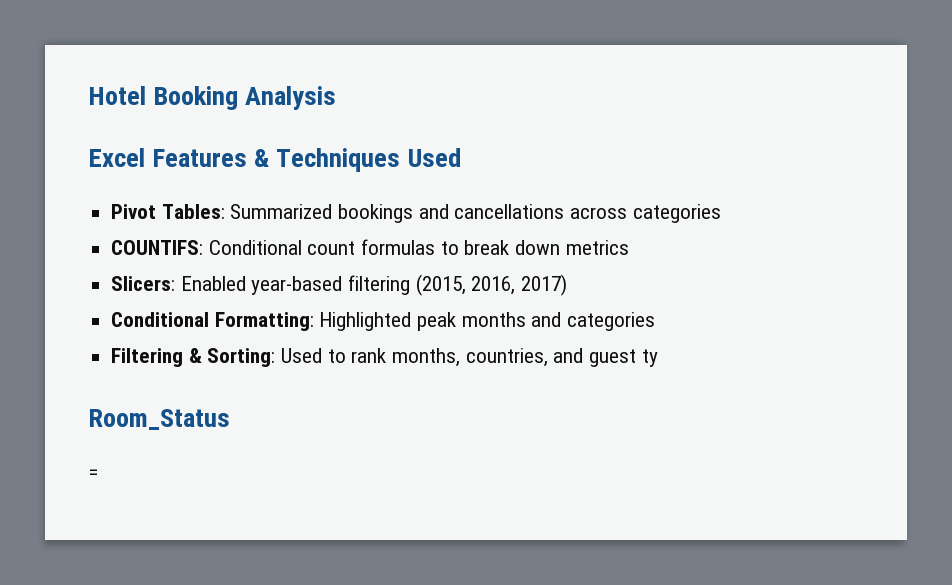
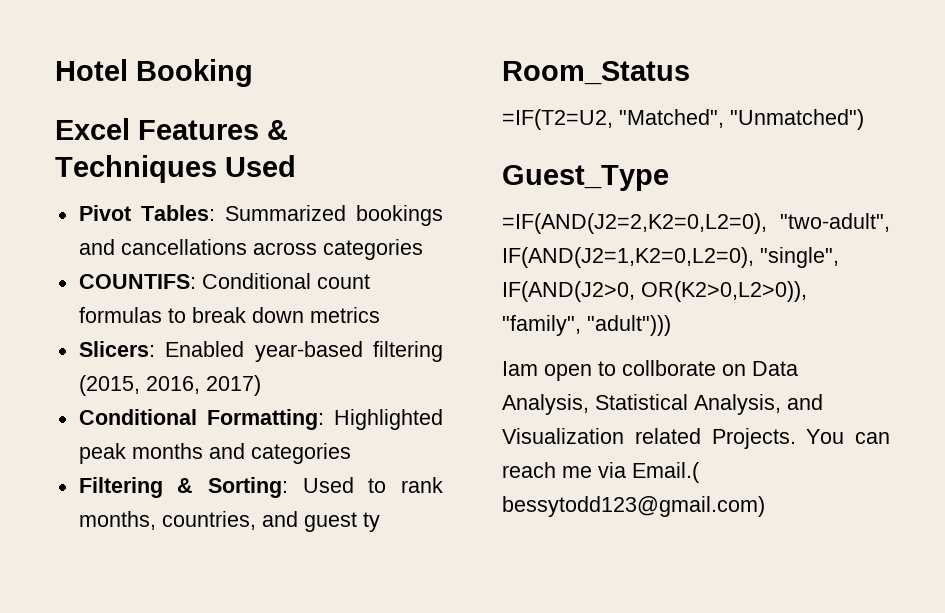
[245,86,337,110] Analysis -> (253, 73) none
[88,469,98,479] = -> [502,109,864,130] [502,165,669,191] [502,213,890,234] [502,247,839,268] [502,281,807,302] [502,315,671,336] [502,360,798,381] [502,394,823,415] [502,428,890,449] [502,462,700,483] [502,496,765,517] =IF(T2=U2, "Matched", "Unmatched") // Guest_Type // =IF(AND(J2=2,K2=0,L2=0), "two-adult", IF(AND(J2=1,K2=0,L2=0), "single", IF(AND(J2>0, OR(K2>0,L2>0)), "family", "adult"))) // Iam open to collborate on Data Analysis, Statistical Analysis, and Visualization related Projects. You can reach me via Email.( bessytodd123@gmail.com)

